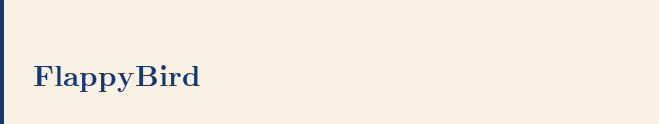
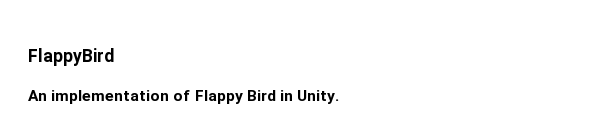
(201, 78) none -> [28,90,340,104] // An implementation of Flappy Bird in Unity.

